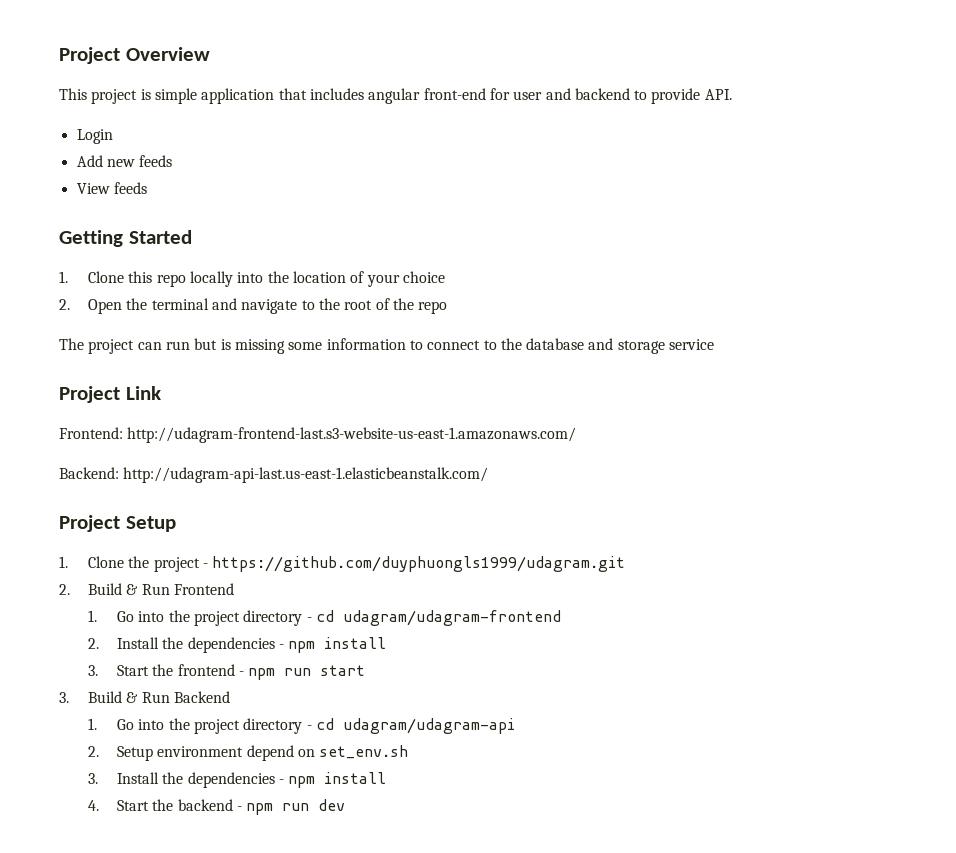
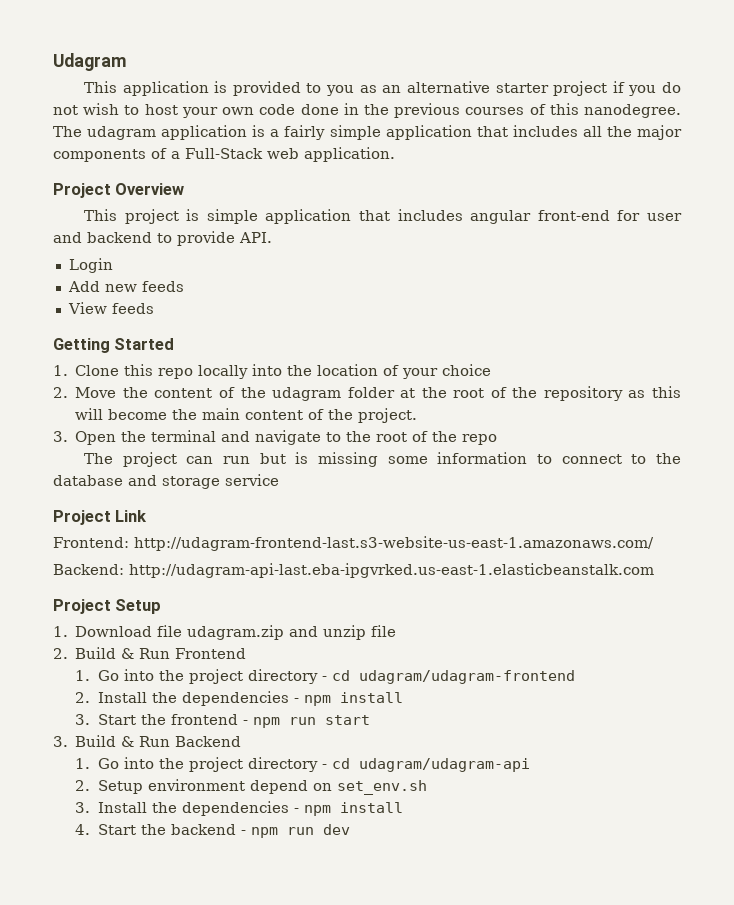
(59, 55) none -> [53,53,127,71] [84,81,682,96] [53,103,681,118] [53,125,683,140] [53,147,395,162] Udagram // This application is provided to you as an alternative starter project if you do not wish to host your own code done in the previous courses of this nanodegree. The udagram application is a fairly simple application that includes all the major components of a Full-Stack web application. //
(70, 304) none -> [75,386,681,401] [75,408,418,423] [53,431,68,442] Move the content of the udagram folder at the root of the repository as this will become the main content of the project. // 3.
[123,467,489,483] http://udagram-api-last.us-east-1.elasticbeanstalk.com/ -> [129,563,654,578] http://udagram-api-last.eba-ipgvrked.us-east-1.elasticbeanstalk.com
[88,556,626,572] Clone the project - https://github.com/duyphuongls1999/udagram.git -> [75,625,397,640] Download file udagram.zip and unzip file

